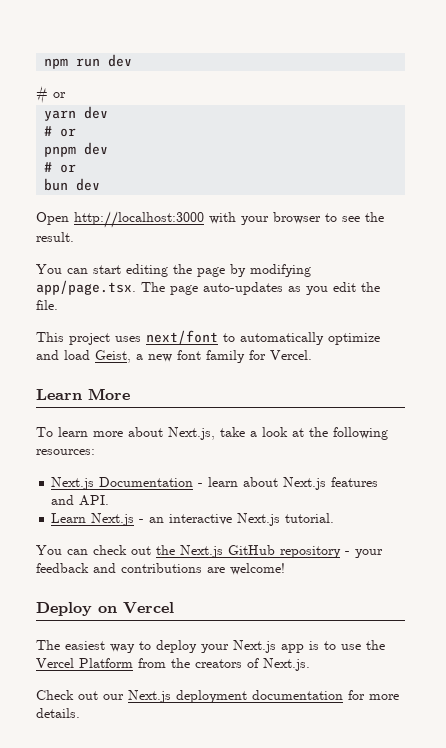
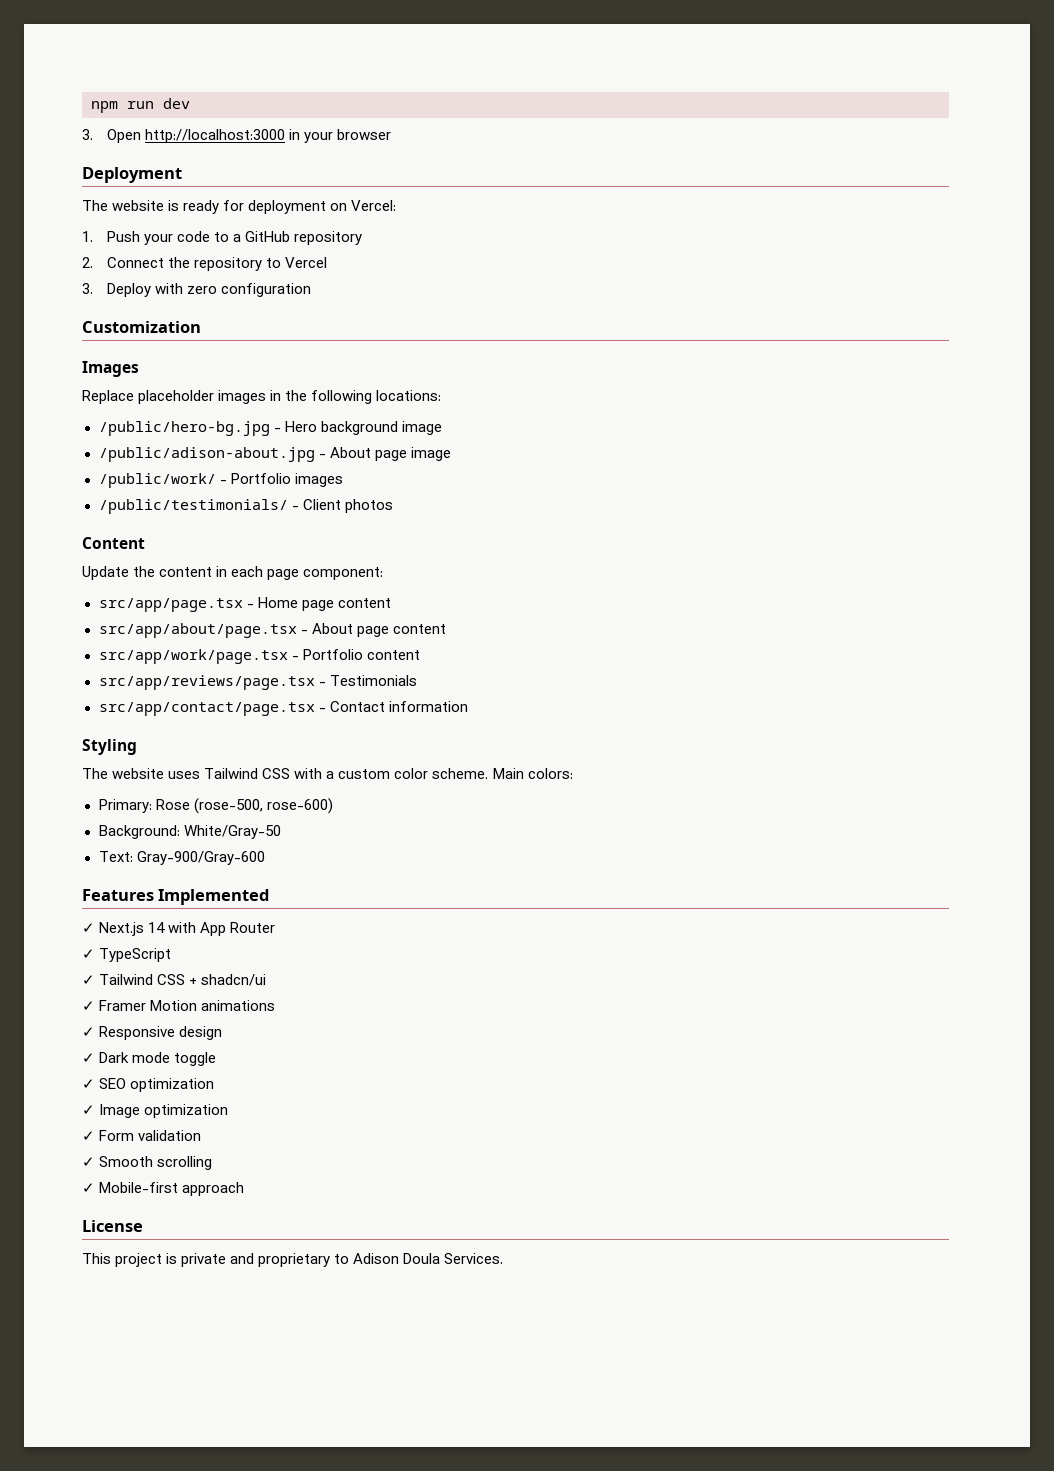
[36,86,66,104] [44,106,109,121] [44,126,77,137] [44,142,109,157] [44,162,77,173] [44,178,101,191] # or // yarn dev // # or // pnpm dev // # or // bun dev // -> [82,129,93,140] 3.
[209,212,236,224] with -> [288,129,300,140] in
[325,212,384,222] [36,232,74,242] [36,264,311,277] [36,280,380,295] [36,300,58,310] [36,330,380,345] [36,350,312,363] [36,388,130,400] [36,427,388,440] [36,449,95,455] [51,477,379,490] [51,495,110,506] [51,513,335,526] [36,545,383,558] [36,563,285,575] [36,602,174,616] [36,640,385,653] [36,658,310,671] [36,690,399,703] [36,708,80,718] to see the result. // You can start editing the page by modifying app/page.tsx. The page auto-updates as you edit the file. // This project uses next/font to automatically optimize and load Geist, a new font family for Vercel. // Learn More // To learn more about Next.js, take a look at the following resources: // Next.js Documentation - learn about Next.js features and API. // Learn Next.js - an interactive Next.js tutorial. // You can check out the Next.js GitHub repository - your feedback and contributions are welcome! // Deploy on Vercel // The easiest way to deploy your Next.js app is to use the Vercel Platform from the creators of Next.js. // Check out our Next.js deployment documentation for more details. -> [82,167,182,183] [82,200,397,214] [82,231,362,245] [82,257,327,271] [82,283,311,297] [82,321,201,333] [82,361,139,377] [82,390,442,404] [98,421,442,436] [98,447,451,462] [98,473,343,488] [98,499,393,514] [82,537,145,549] [82,566,384,580] [98,597,391,612] [98,623,446,638] [98,649,420,664] [98,675,417,690] [98,701,468,716] [82,739,137,755] [82,768,573,779] [98,798,333,814] [98,825,281,839] [98,851,265,865] [82,889,270,905] [82,922,276,936] [82,948,172,962] [82,974,267,986] [82,1000,276,1011] [82,1026,223,1040] [82,1052,217,1066] [82,1078,215,1092] [82,1104,229,1118] [82,1130,202,1141] [82,1156,213,1170] [82,1182,245,1196] [82,1220,143,1232] [82,1253,504,1267] // Deployment // The website is ready for deployment on Vercel: // 1. Push your code to a GitHub repository // 2. Connect the repository to Vercel // 3. Deploy with zero configuration // Customization // Images // Replace placeholder images in the following locations: // /public/hero-bg.jpg - Hero background image // /public/adison-about.jpg - About page image // /public/work/ - Portfolio images // /public/testimonials/ - Client photos // Content // Update the content in each page component: // src/app/page.tsx - Home page content // src/app/about/page.tsx - About page content // src/app/work/page.tsx - Portfolio content // src/app/reviews/page.tsx - Testimonials // src/app/contact/page.tsx - Contact information // Styling // The website uses Tailwind CSS with a custom color scheme. Main colors: // Primary: Rose (rose-500, rose-600) // Background: White/Gray-50 // Text: Gray-900/Gray-600 // Features Implemented // ✓ Next.js 14 with App Router // ✓ TypeScript // ✓ Tailwind CSS + shadcn/ui // ✓ Framer Motion animations // ✓ Responsive design // ✓ Dark mode toggle // ✓ SEO optimization // ✓ Image optimization // ✓ Form validation // ✓ Smooth scrolling // ✓ Mobile-first approach // License // This project is private and proprietary to Adison Doula Services.

